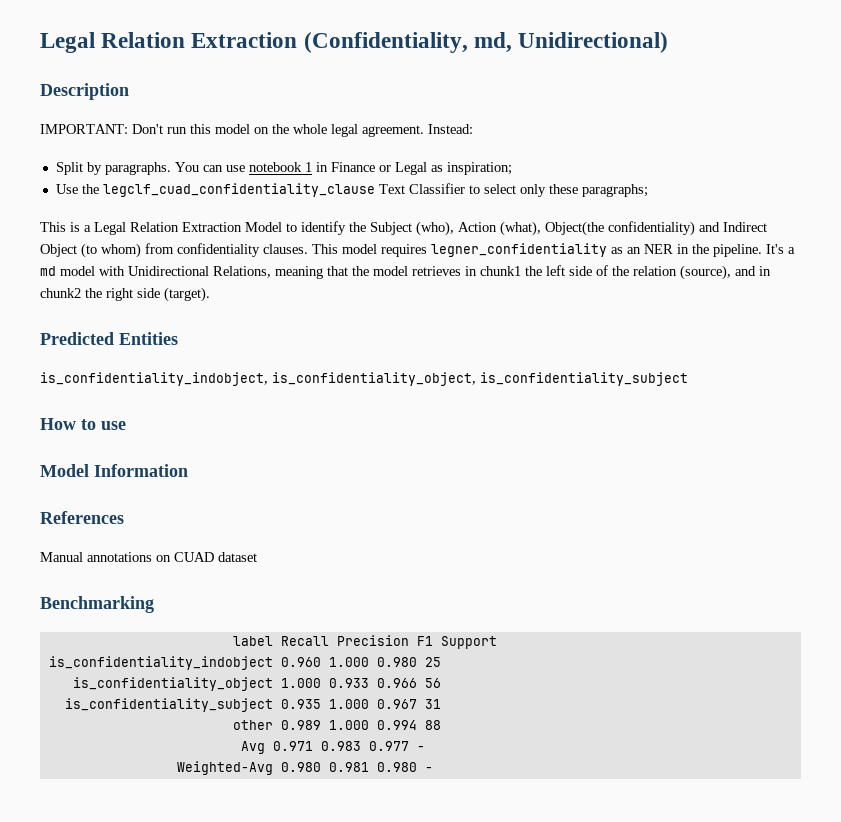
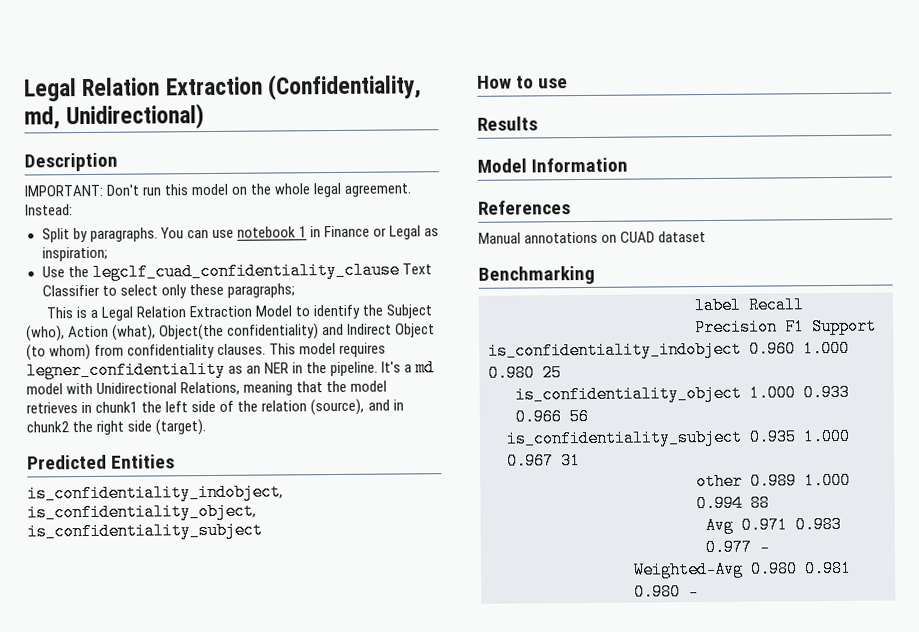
(126, 425) none -> [477,116,538,131] // Results

